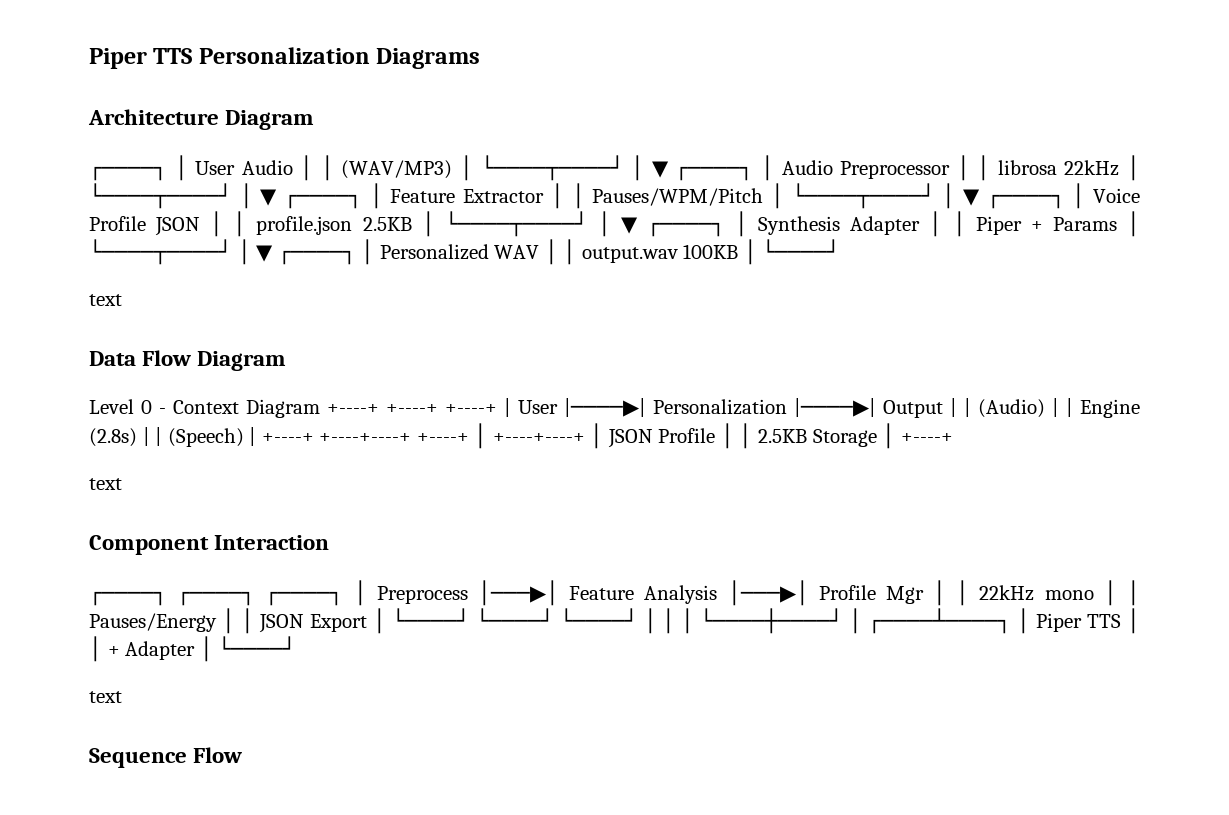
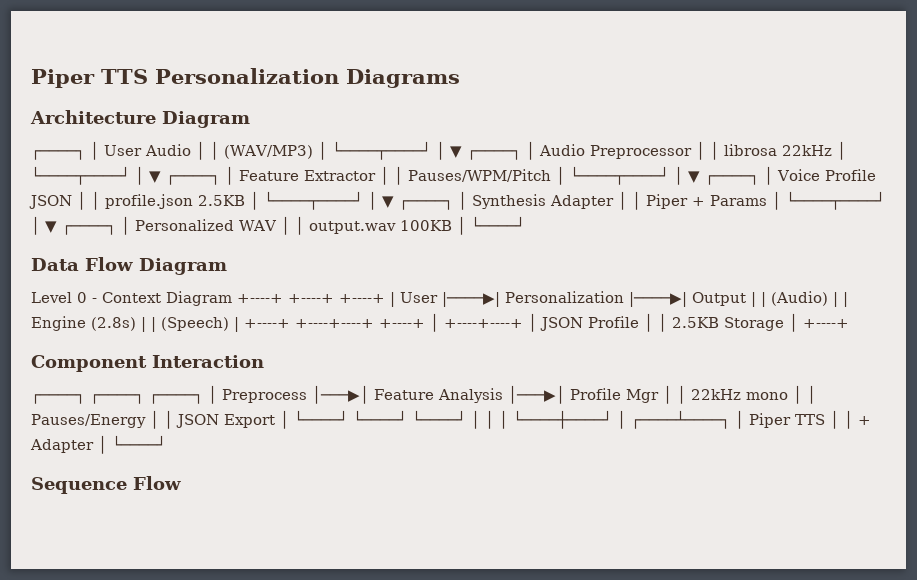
[89,294,122,306] // text -> (525, 223) none
[89,478,122,490] // text -> (849, 323) none
[89,691,122,703] // text -> (166, 442) none

